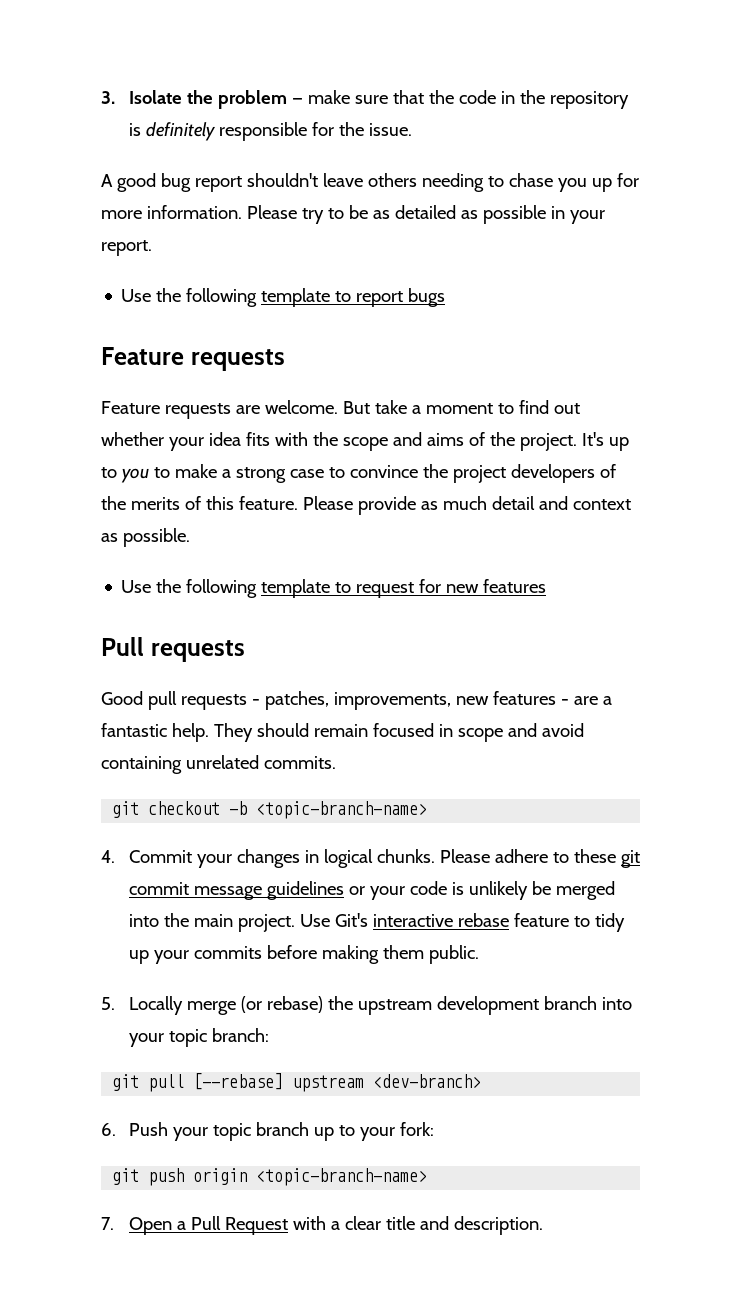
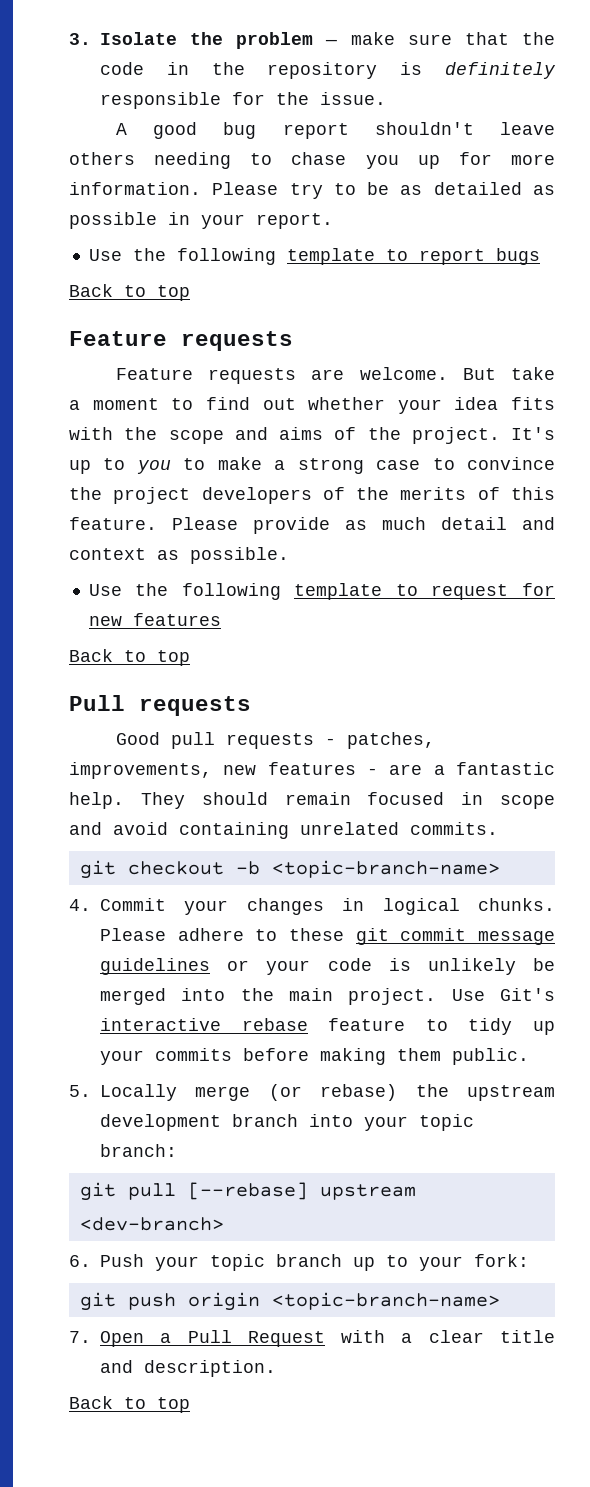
(446, 297) none -> [69,284,190,301] // Back to top
(547, 586) none -> [69,649,190,666] // Back to top
(543, 1225) none -> [69,1396,190,1413] // Back to top

